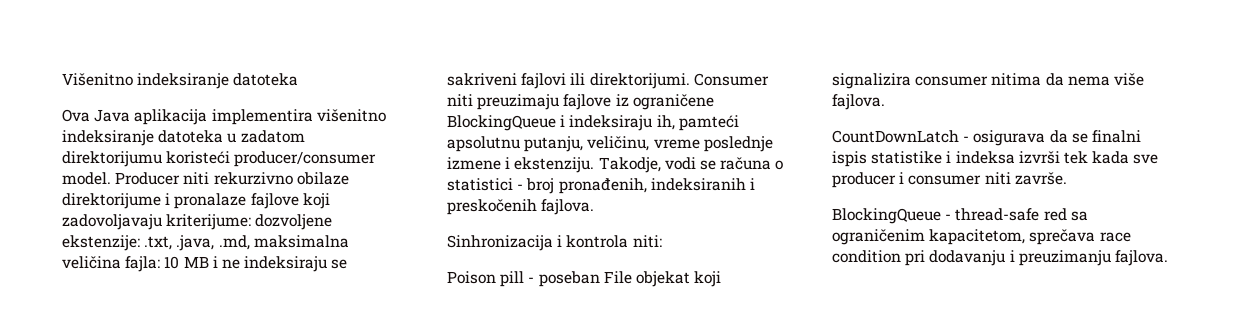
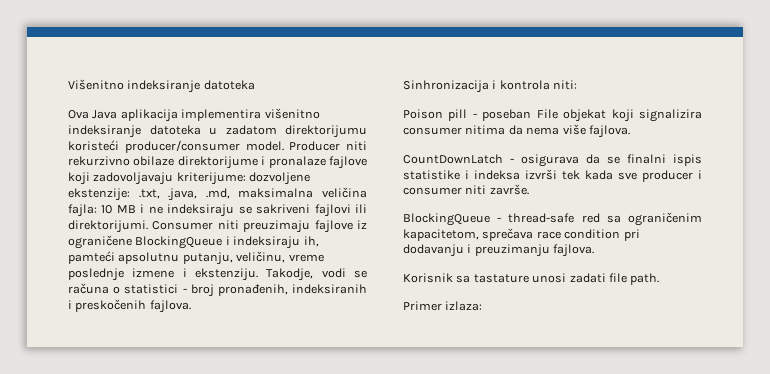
(1168, 258) none -> [403,273,660,285] [403,301,483,311] // Korisnik sa tastature unosi zadati file path. // Primer izlaza:

